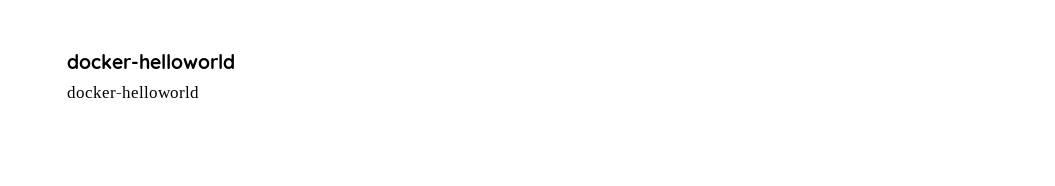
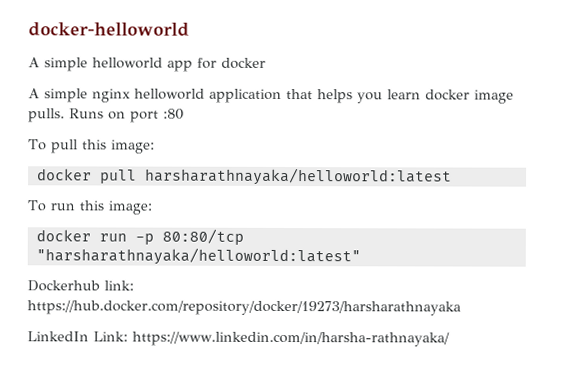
[67,86,199,98] docker-helloworld -> [28,57,266,72] [28,88,514,104] [28,108,184,123] [28,139,155,154] [36,167,452,186] [27,200,152,215] [35,228,244,245] [35,247,361,266] [27,280,134,292] [27,300,461,316] [27,331,450,347] A simple helloworld app for docker // A simple nginx helloworld application that helps you learn docker image pulls. Runs on port :80 // To pull this image: // docker pull harsharathnayaka/helloworld:latest // To run this image: // docker run -p 80:80/tcp "harsharathnayaka/helloworld:latest" // Dockerhub link: https://hub.docker.com/repository/docker/19273/harsharathnayaka // LinkedIn Link: https://www.linkedin.com/in/harsha-rathnayaka/

